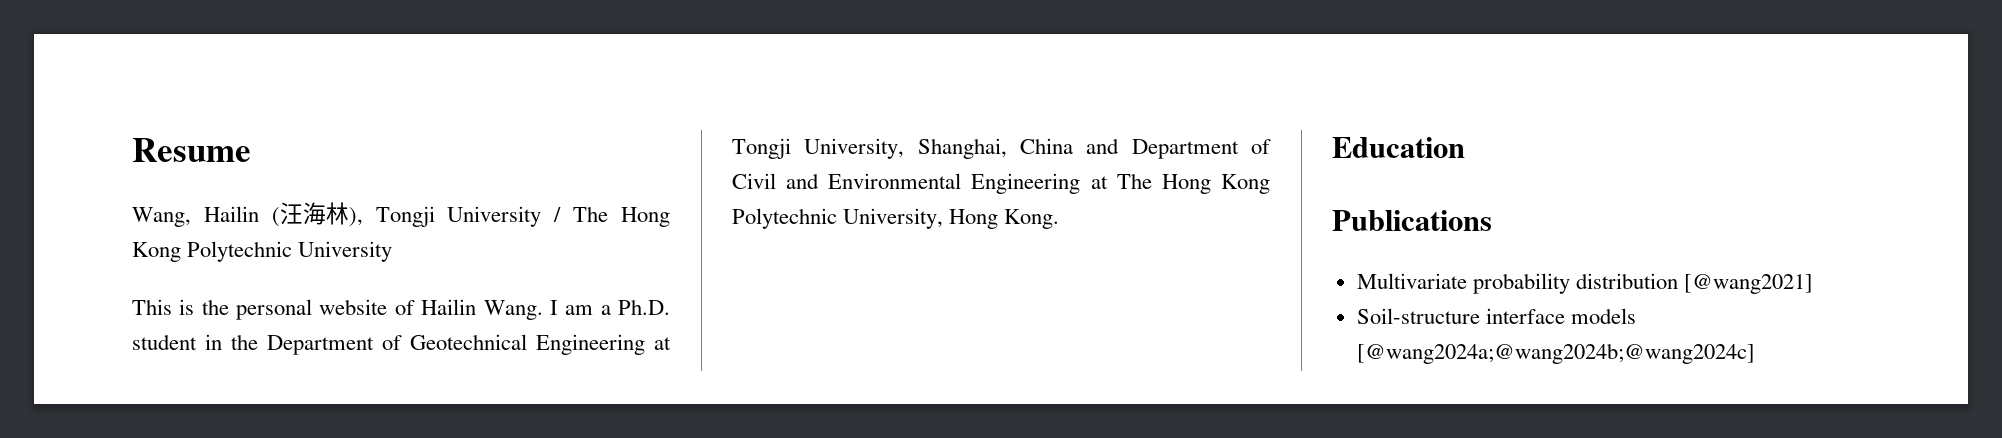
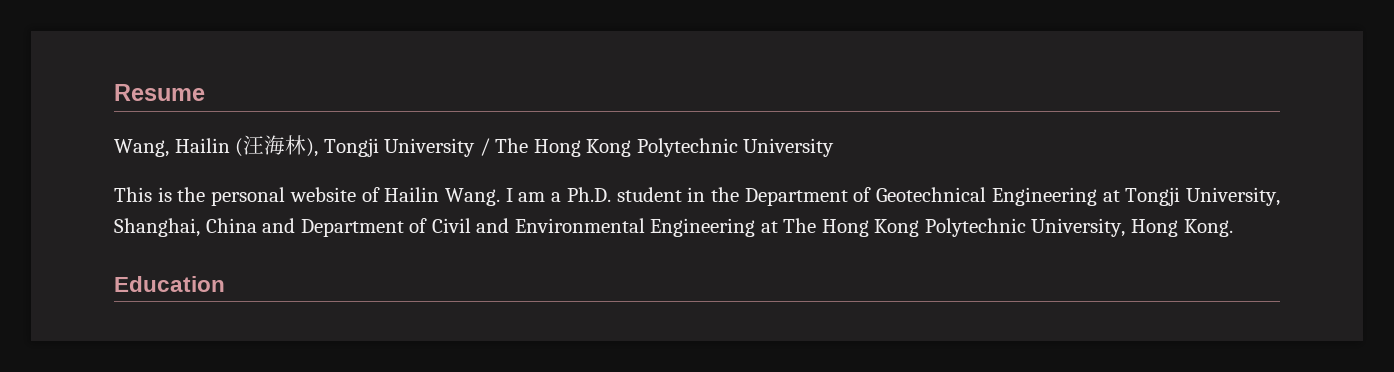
[1332,210,1492,231] [1356,273,1813,294] [1356,308,1636,324] [1356,343,1755,364] // Publications // Multivariate probability distribution [@wang2021] // Soil-structure interface models [@wang2024a;@wang2024b;@wang2024c] -> (225, 284) none

